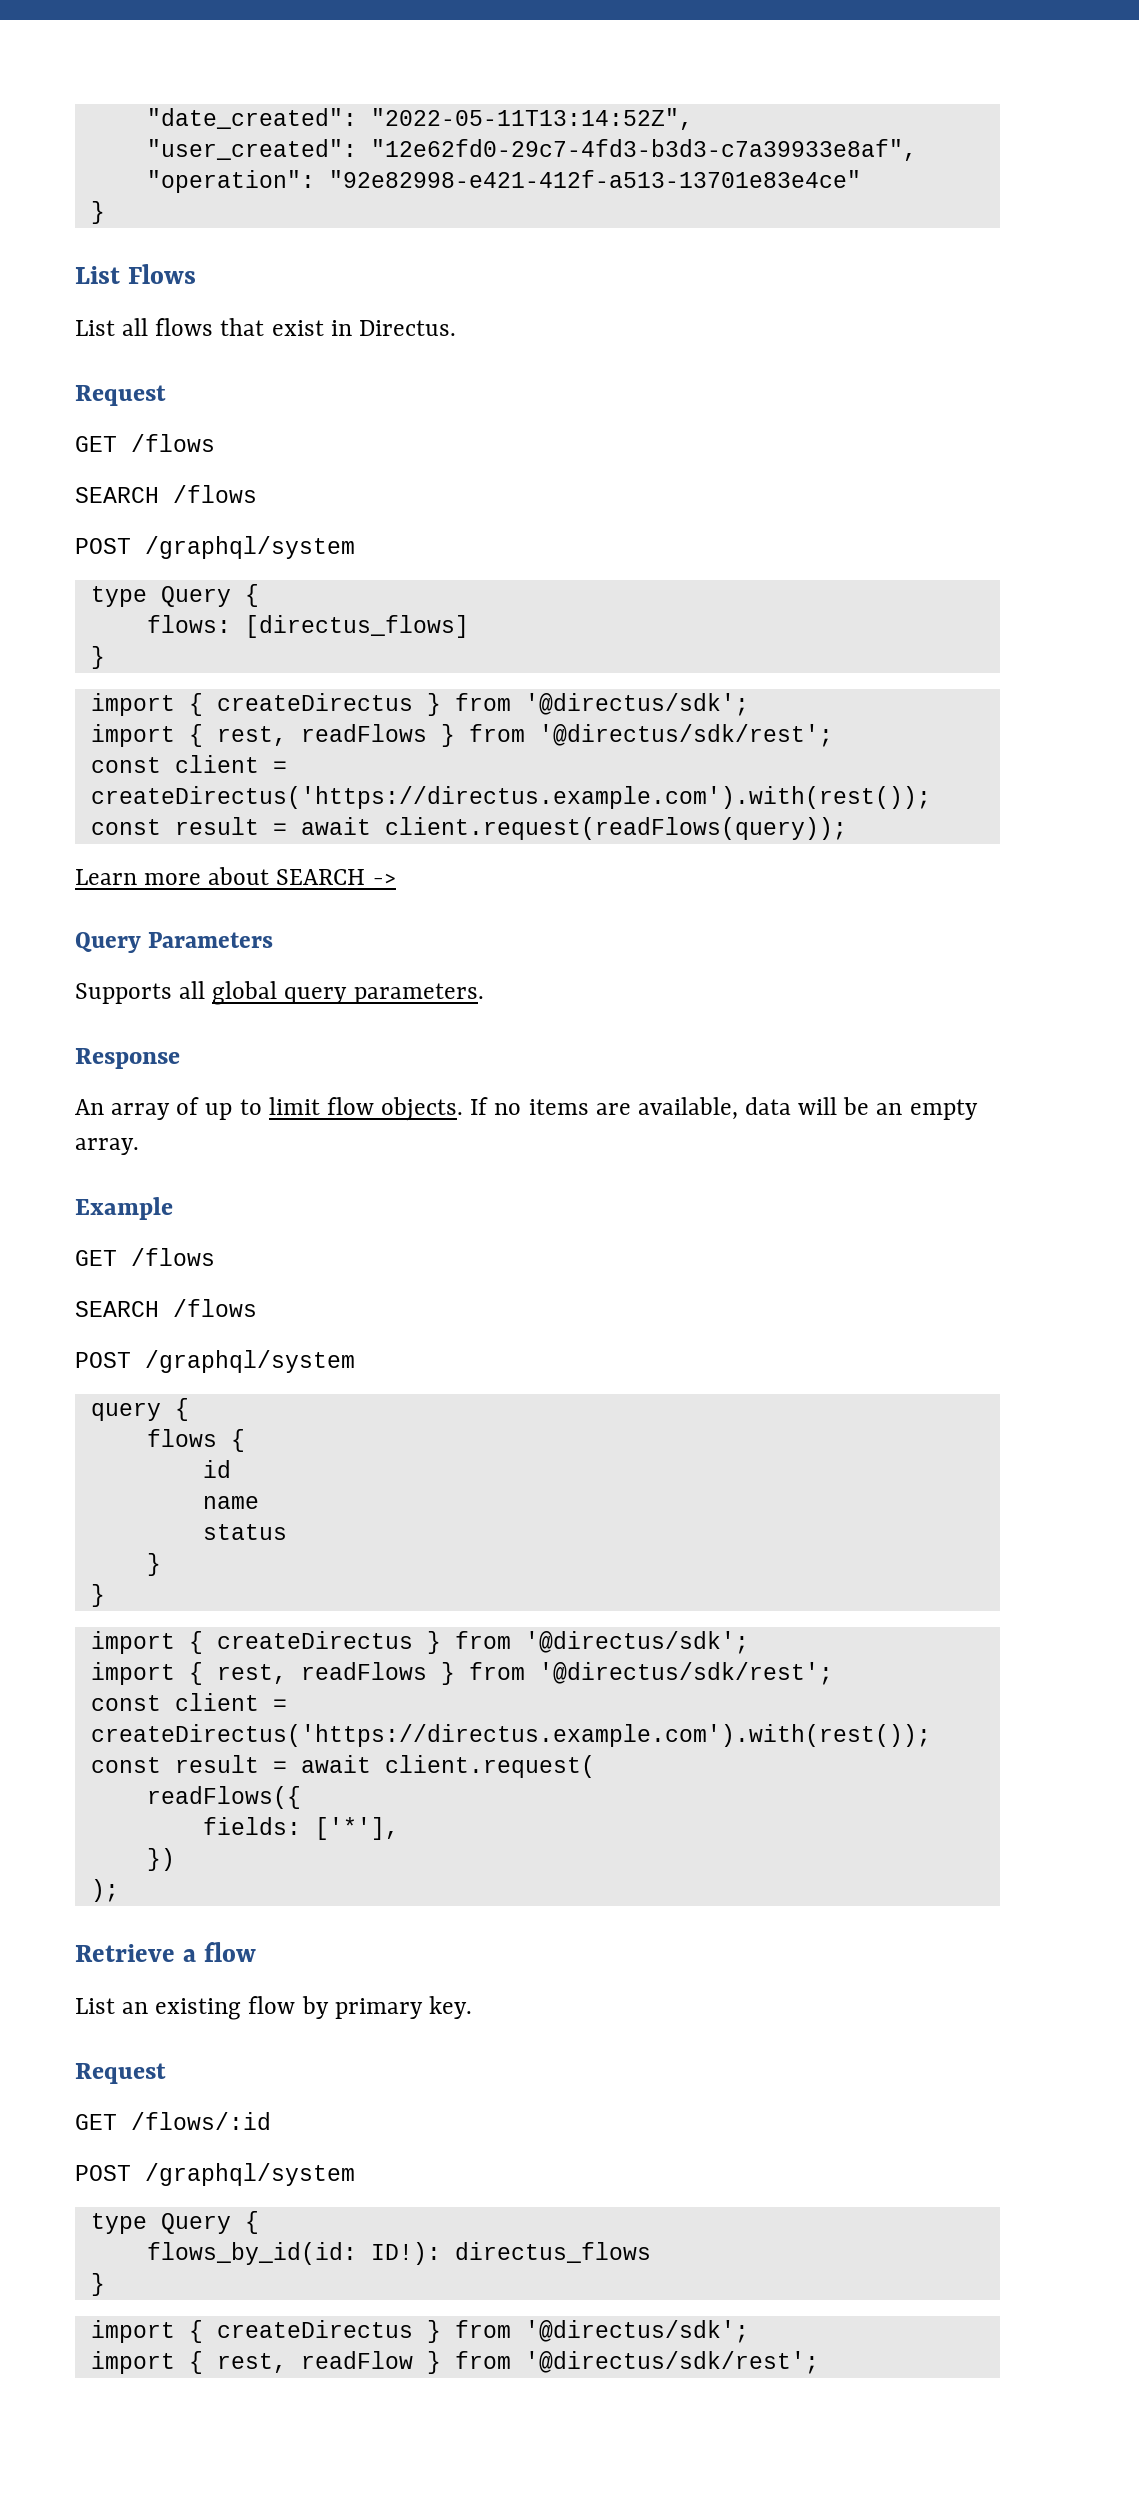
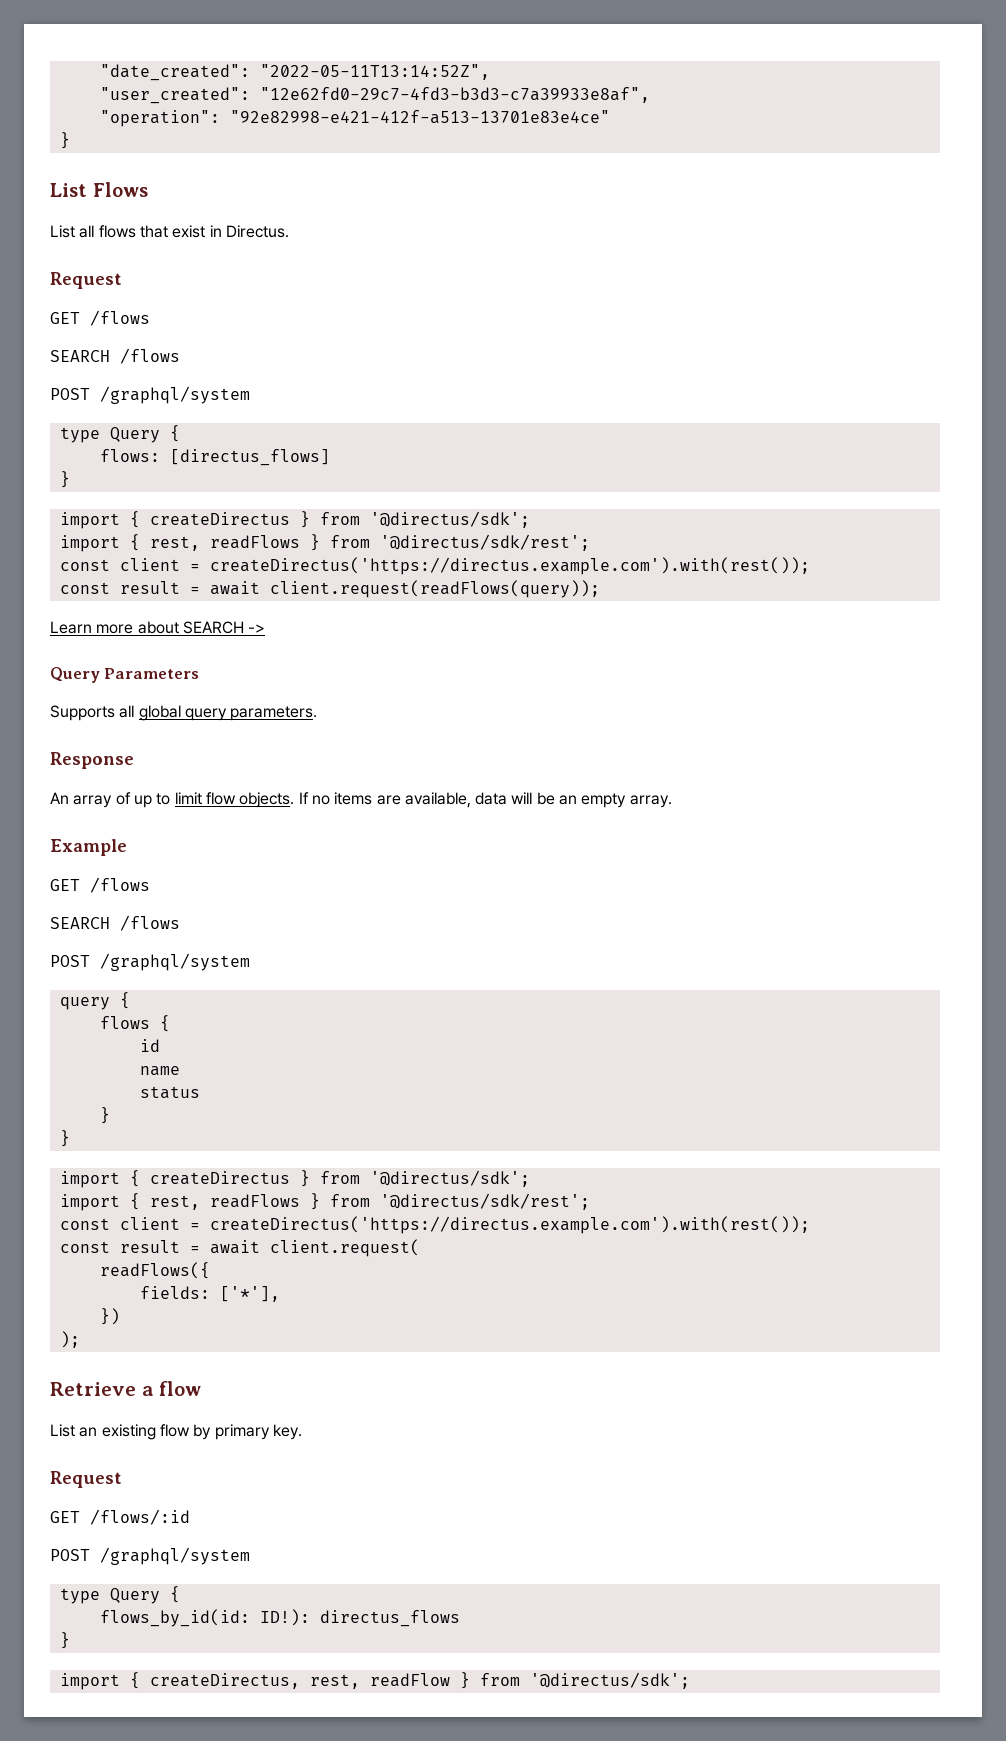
[216,2320,749,2343] [90,2351,203,2374] createDirectus } from '@directus/sdk'; // import { -> [149,1673,300,1689] createDirectus,
[524,2351,819,2374] '@directus/sdk/rest'; -> [529,1672,690,1689] '@directus/sdk';

